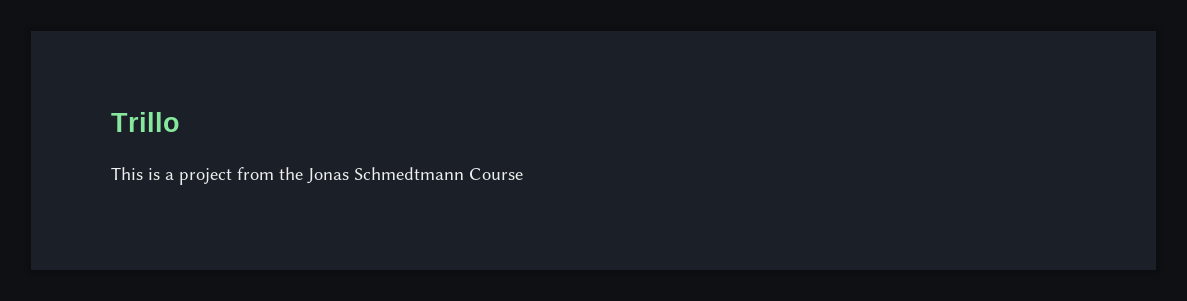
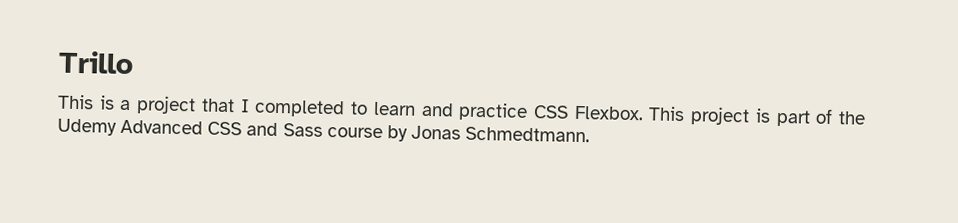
[237,167,523,184] from the Jonas Schmedtmann Course -> [200,98,866,127] [57,118,591,143] that I completed to learn and practice CSS Flexbox. This project is part of the Udemy Advanced CSS and Sass course by Jonas Schmedtmann.

